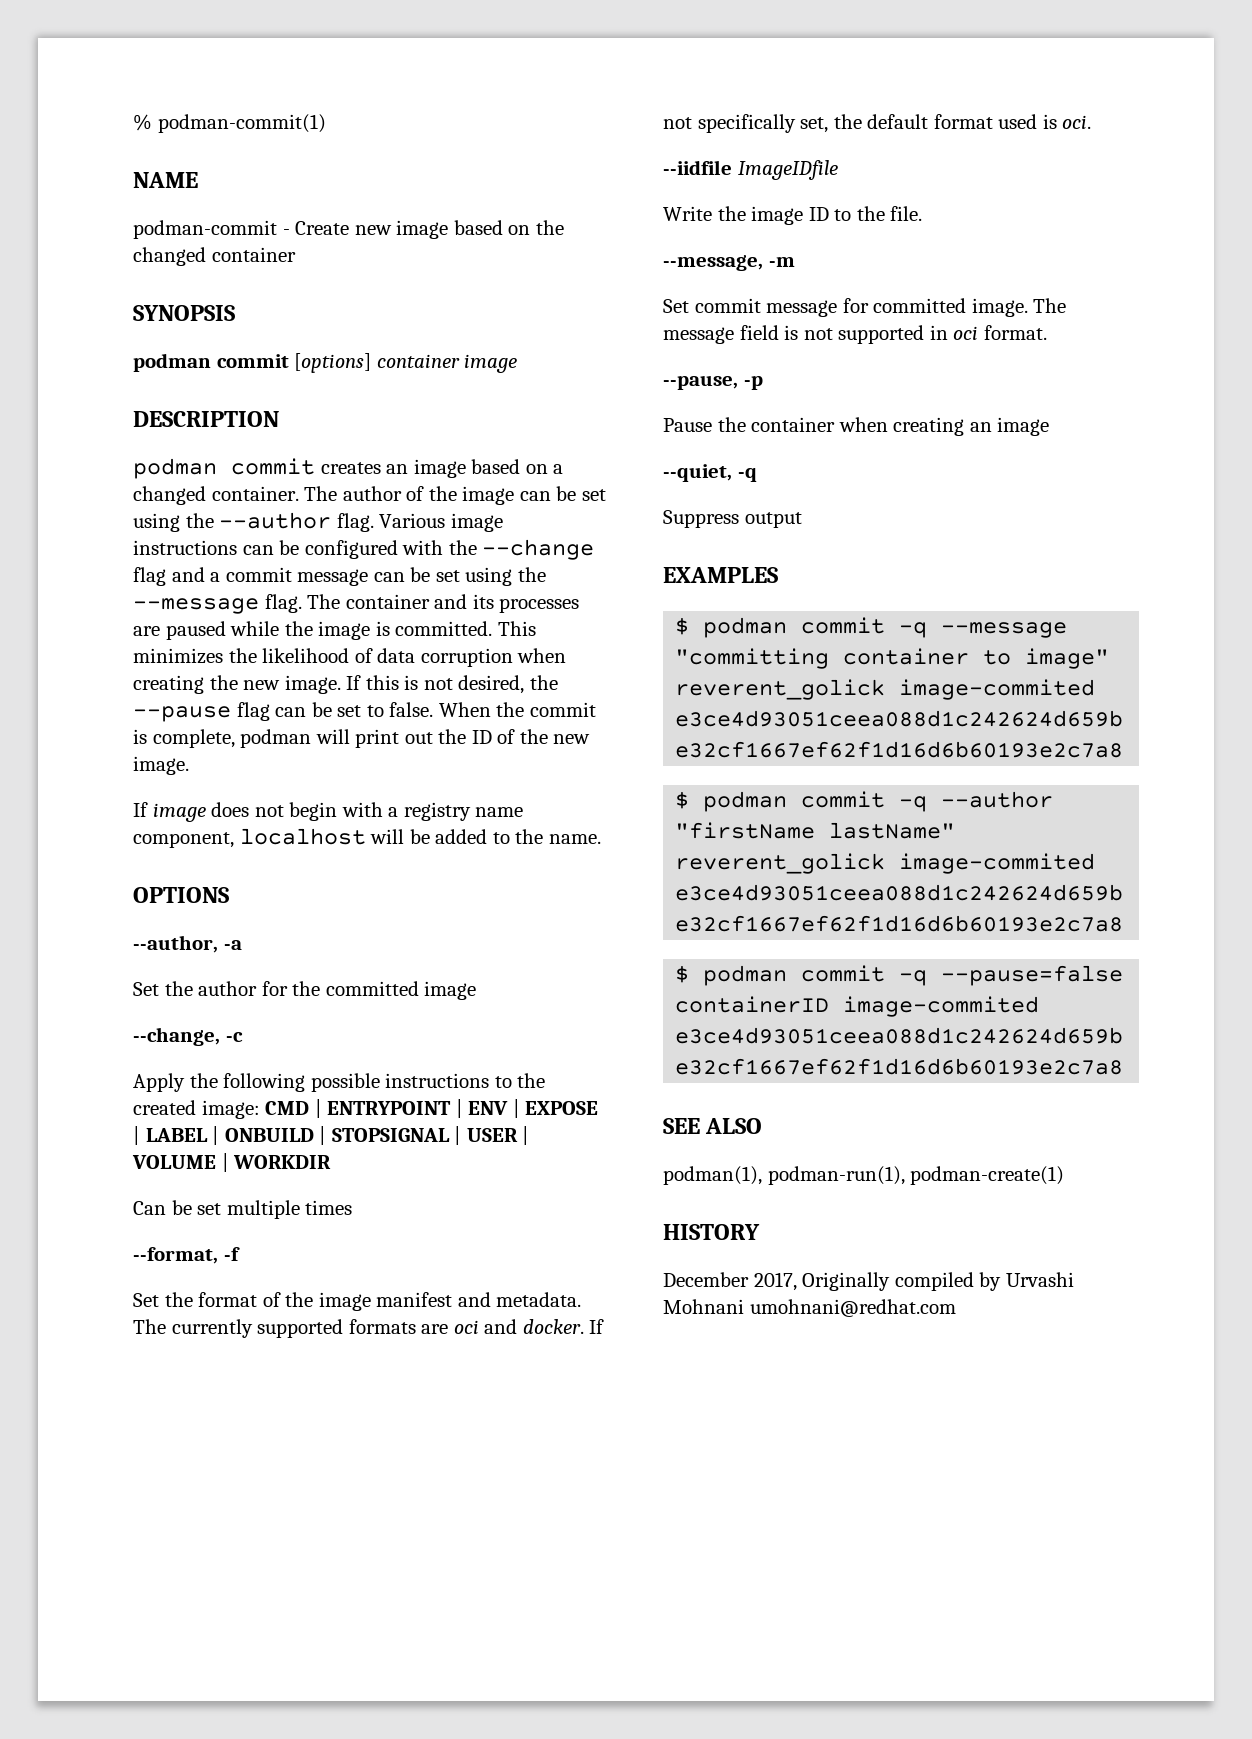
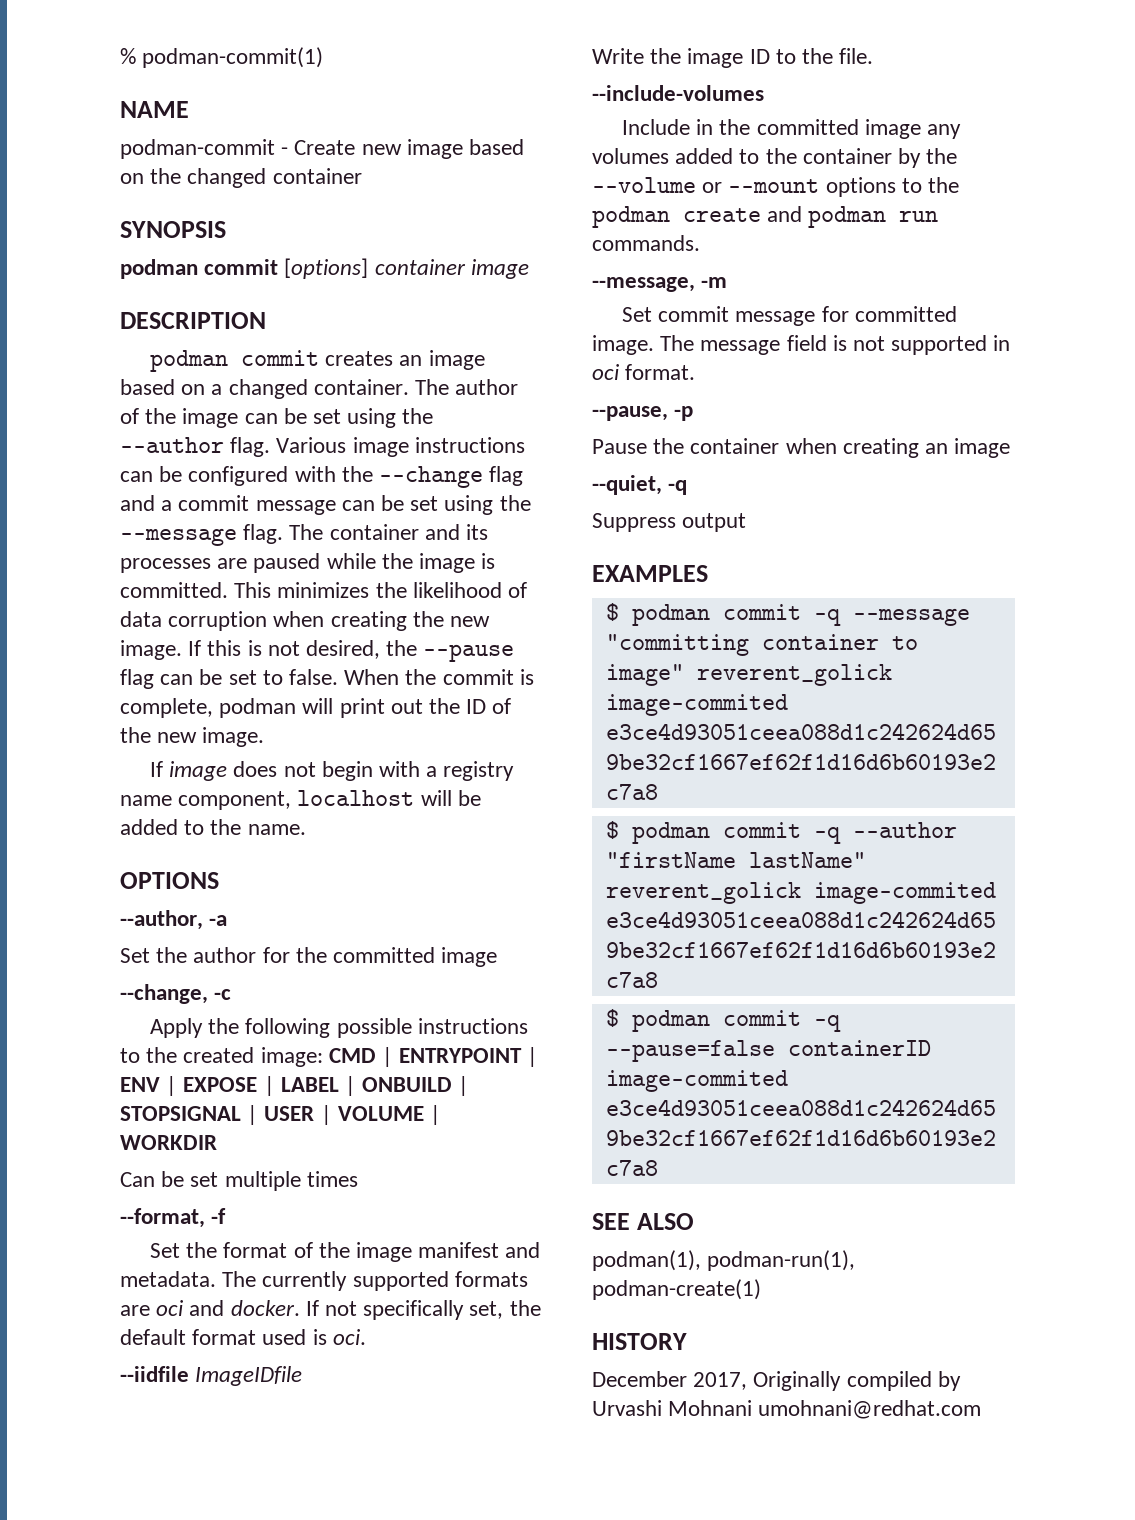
(923, 213) none -> [592,85,764,101] [621,119,961,139] [592,148,958,168] [592,177,960,197] [592,206,939,228] [592,235,700,251] // --include-volumes // Include in the committed image any volumes added to the container by the --volume or --mount options to the podman create and podman run commands.

